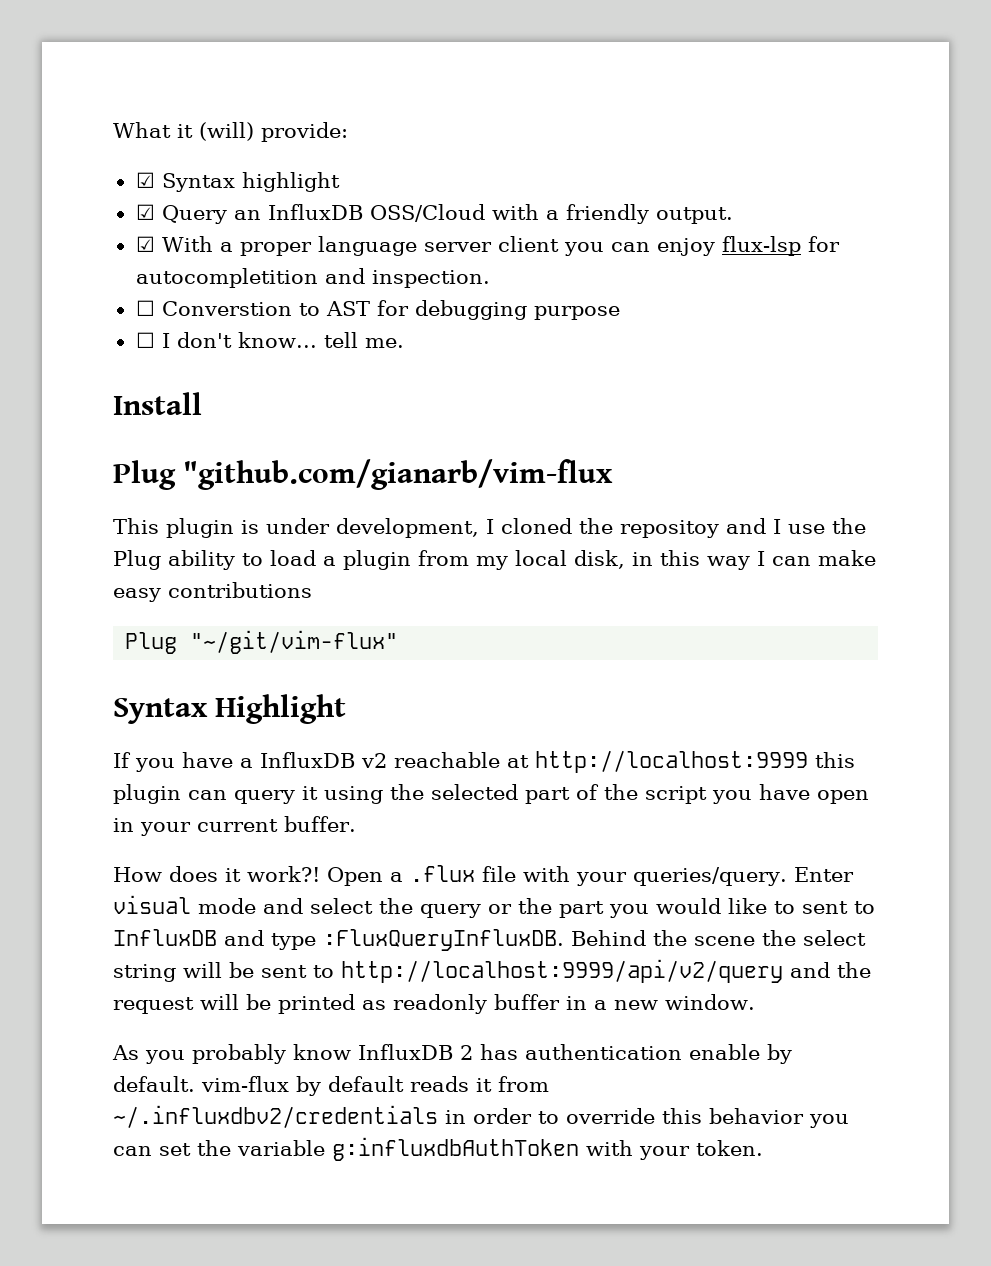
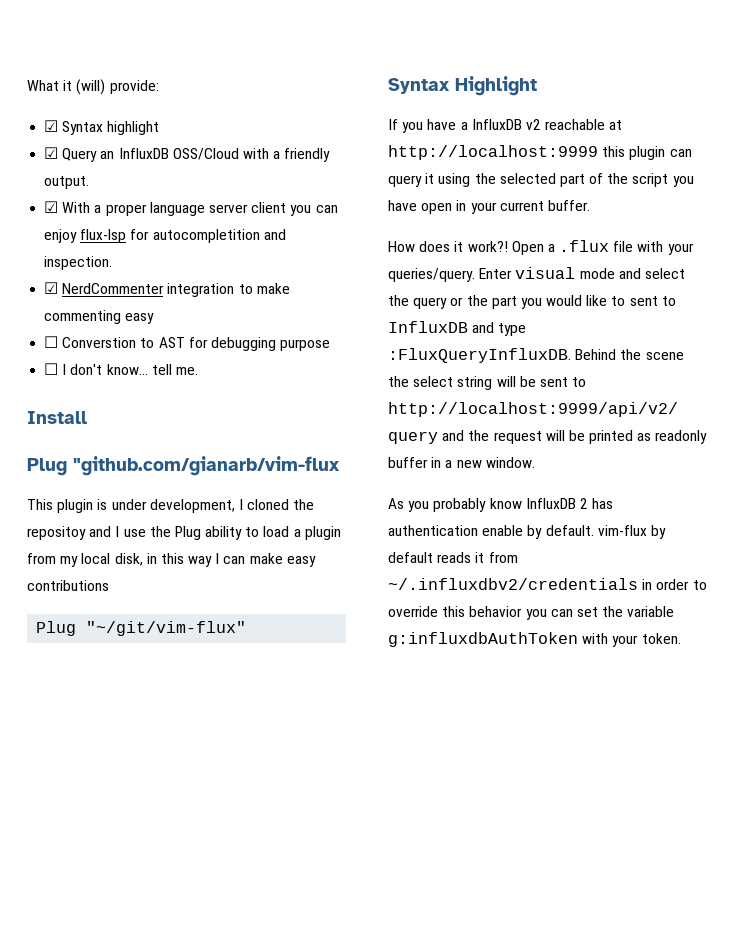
(490, 279) none -> [44,282,290,297] [44,310,155,324] // ☑ NerdCommenter integration to make commenting easy

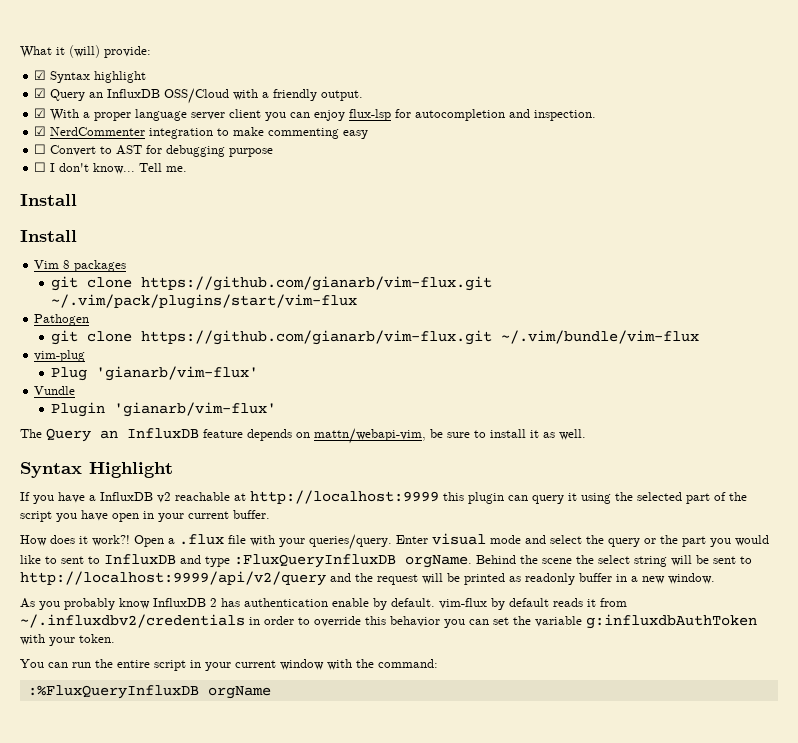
[152,229,260,243] autocompletition -> [415,109,506,121] autocompletion
[62,337,137,348] Converstion -> [50,145,97,156] Convert
[151,364,172,375] tell -> [139,163,163,172] Tell
[27,456,340,476] [27,499,315,513] [27,526,341,540] [27,553,316,567] [27,580,109,591] [36,621,247,636] Plug "github.com/gianarb/vim-flux // This plugin is under development, I cloned the repositoy and I use the Plug ability to load a plugin from my local disk, in this way I can make easy contributions // Plug "~/git/vim-flux" -> [20,230,77,242] [34,260,127,272] [50,276,492,291] [50,294,357,309] [34,314,90,326] [50,330,699,345] [34,350,86,362] [50,366,258,381] [34,386,76,395] [50,402,276,417] [20,428,586,444] Install // Vim 8 packages // git clone https://github.com/gianarb/vim-flux.git ~/.vim/pack/plugins/start/vim-flux // Pathogen // git clone https://github.com/gianarb/vim-flux.git ~/.vim/bundle/vim-flux // vim-plug // Plug 'gianarb/vim-flux' // Vundle // Plugin 'gianarb/vim-flux' // The Query an InfluxDB feature depends on mattn/webapi-vim, be sure to install it as well.
[388,348,571,363] :FluxQueryInfluxDB. -> [234,554,472,568] :FluxQueryInfluxDB orgName.
(681, 638) none -> [20,659,438,671] [27,685,271,699] // You can run the entire script in your current window with the command: // :%FluxQueryInfluxDB orgName

